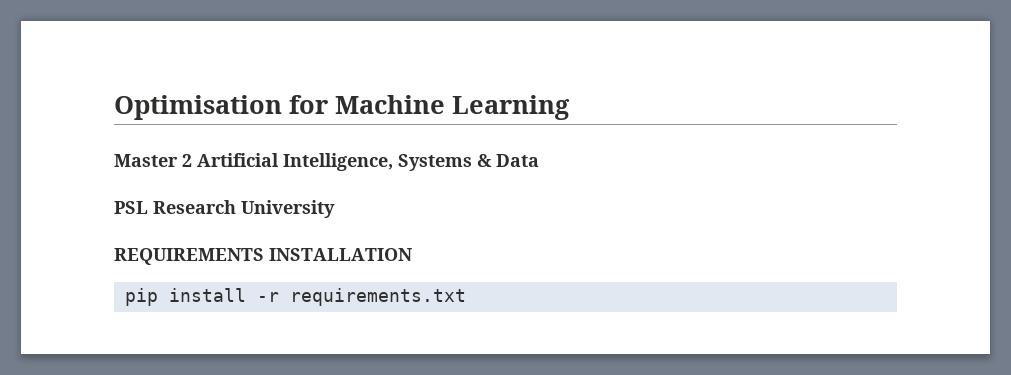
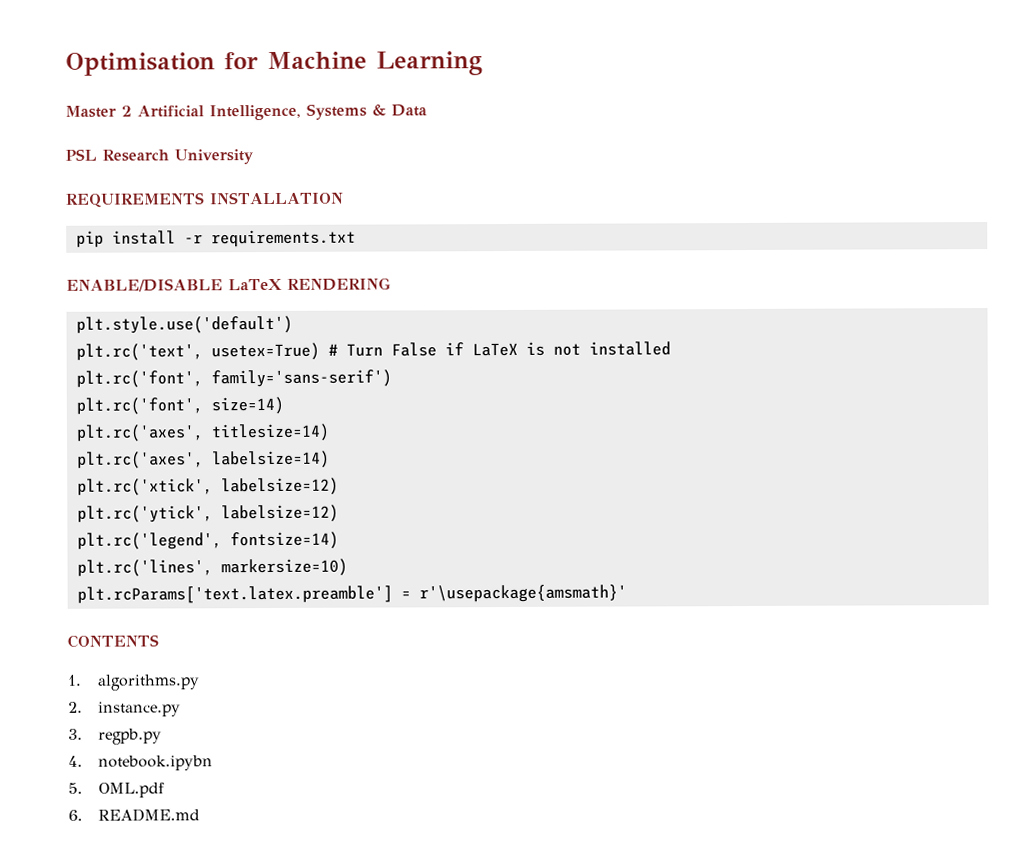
(466, 297) none -> [66,277,391,292] [75,315,293,334] [75,341,671,361] [75,369,392,388] [75,396,284,415] [75,423,330,442] [76,450,330,469] [76,477,339,496] [76,504,339,523] [76,531,339,550] [76,558,348,577] [76,584,627,604] [67,634,159,648] [68,674,200,691] [68,701,181,717] [68,728,162,745] [68,755,213,771] [68,782,165,798] [68,808,200,822] // ENABLE/DISABLE LaTeX RENDERING // plt.style.use('default') // plt.rc('text', usetex=True) # Turn False if LaTeX is not installed // plt.rc('font', family='sans-serif') // plt.rc('font', size=14) // plt.rc('axes', titlesize=14) // plt.rc('axes', labelsize=14) // plt.rc('xtick', labelsize=12) // plt.rc('ytick', labelsize=12) // plt.rc('legend', fontsize=14) // plt.rc('lines', markersize=10) // plt.rcParams['text.latex.preamble'] = r'\usepackage{amsmath}' // CONTENTS // 1. algorithms.py // 2. instance.py // 3. regpb.py // 4. notebook.ipybn // 5. OML.pdf // 6. README.md

